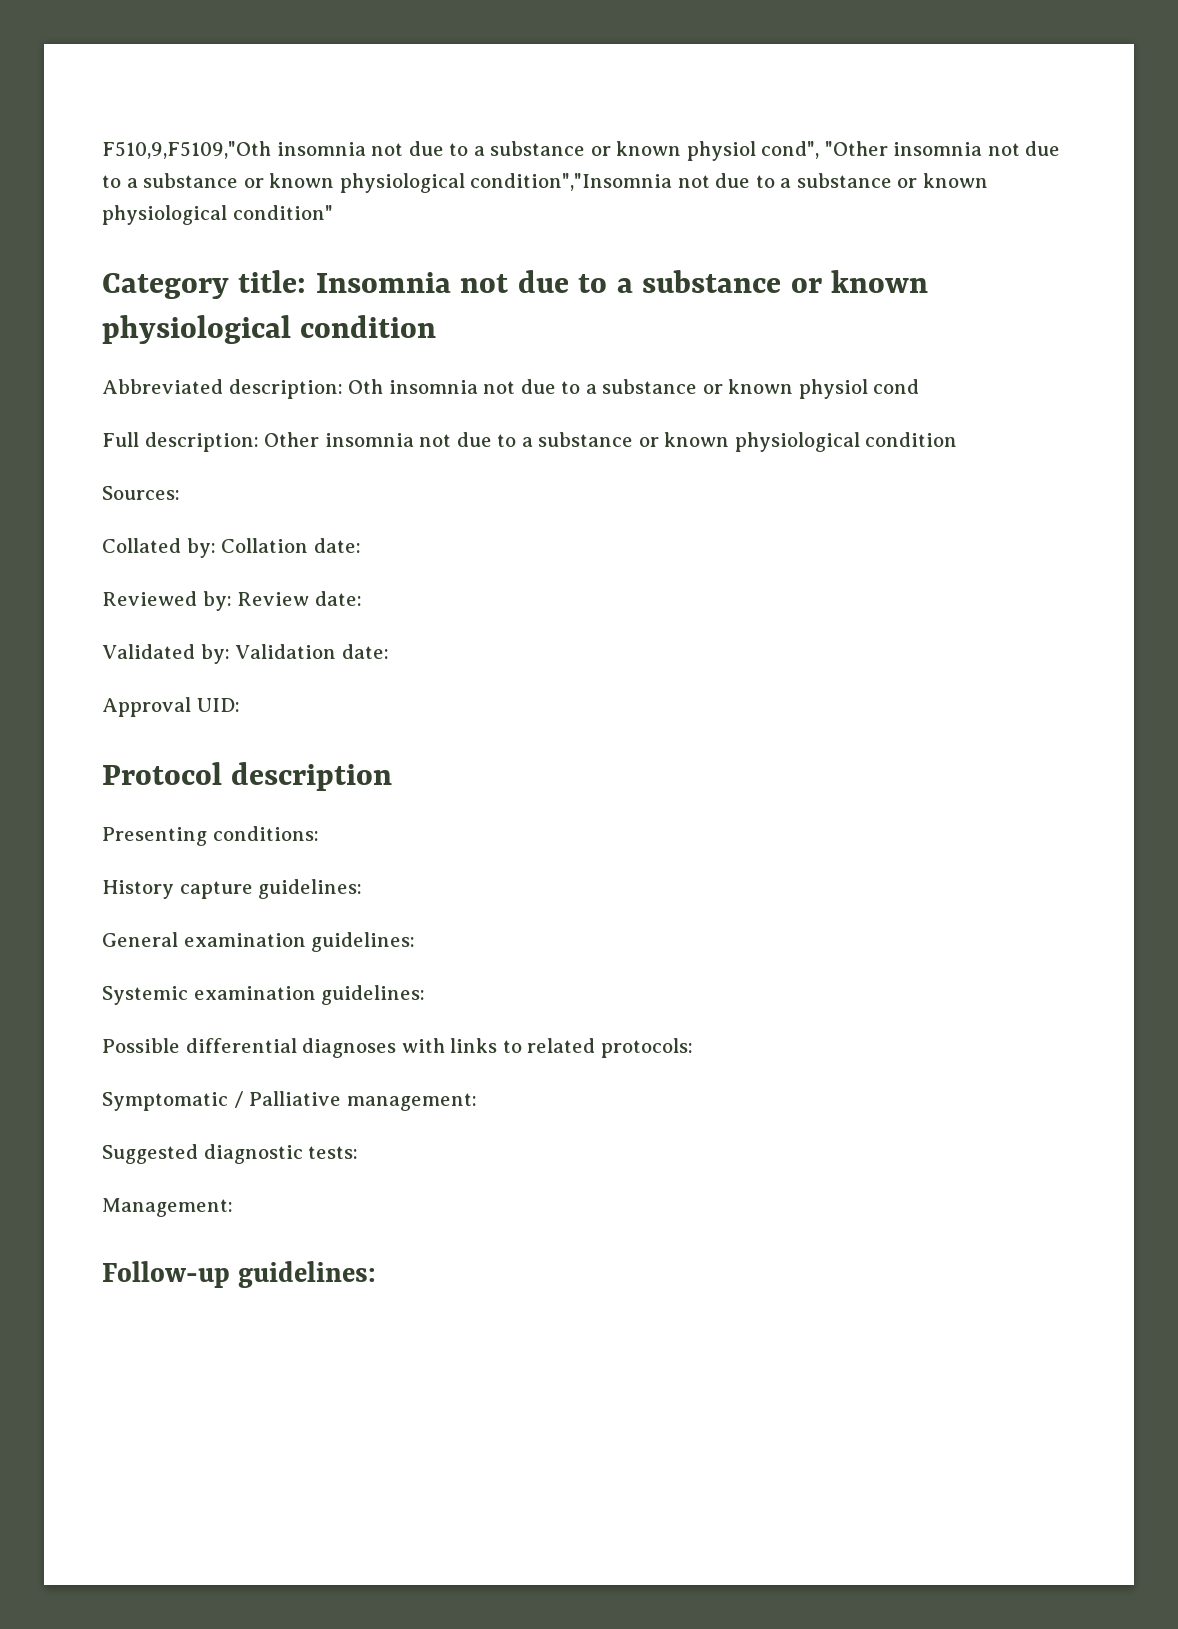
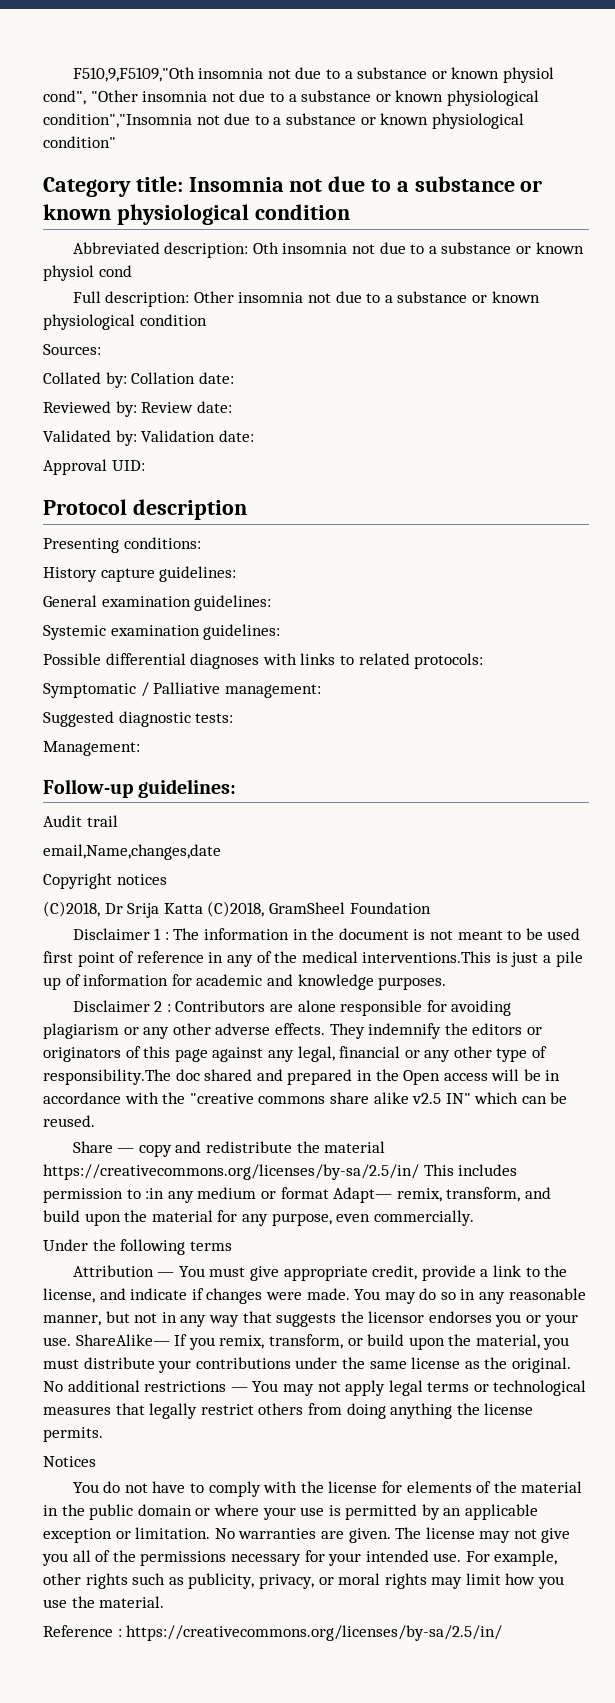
(377, 1274) none -> [43,815,118,827] [43,844,221,860] [43,873,167,889] [43,901,431,918] [72,928,581,940] [43,951,583,967] [43,974,447,990] [72,1000,512,1016] [43,1023,542,1039] [43,1046,548,1062] [43,1069,561,1085] [43,1092,568,1104] [43,1115,95,1127] [72,1141,386,1157] [43,1164,518,1180] [43,1187,551,1203] [43,1210,474,1226] [43,1239,232,1255] [72,1265,568,1281] [43,1288,586,1304] [43,1311,578,1327] [43,1334,570,1350] [43,1357,571,1373] [43,1380,587,1396] [43,1403,534,1419] [43,1427,103,1442] [43,1456,96,1467] [72,1481,583,1497] [43,1504,539,1520] [43,1527,571,1543] [42,1550,558,1566] [43,1573,565,1589] [43,1596,165,1608] [43,1625,503,1641] // Audit trail // email,Name,changes,date // Copyright notices // (C)2018, Dr Srija Katta (C)2018, GramSheel Foundation // Disclaimer 1 : The information in the document is not meant to be used first point of reference in any of the medical interventions.This is just a pile up of information for academic and knowledge purposes. // Disclaimer 2 : Contributors are alone responsible for avoiding plagiarism or any other adverse effects. They indemnify the editors or originators of this page against any legal, financial or any other type of responsibility.The doc shared and prepared in the Open access will be in accordance with the "creative commons share alike v2.5 IN" which can be reused. // Share — copy and redistribute the material https://creativecommons.org/licenses/by-sa/2.5/in/ This includes permission to :in any medium or format Adapt— remix, transform, and build upon the material for any purpose, even commercially. // Under the following terms // Attribution — You must give appropriate credit, provide a link to the license, and indicate if changes were made. You may do so in any reasonable manner, but not in any way that suggests the licensor endorses you or your use. ShareAlike— If you remix, transform, or build upon the material, you must distribute your contributions under the same license as the original. No additional restrictions — You may not apply legal terms or technological measures that legally restrict others from doing anything the license permits. // Notices // You do not have to comply with the license for elements of the material in the public domain or where your use is permitted by an applicable exception or limitation. No warranties are given. The license may not give you all of the permissions necessary for your intended use. For example, other rights such as publicity, privacy, or moral rights may limit how you use the material. // Reference : https://creativecommons.org/licenses/by-sa/2.5/in/

